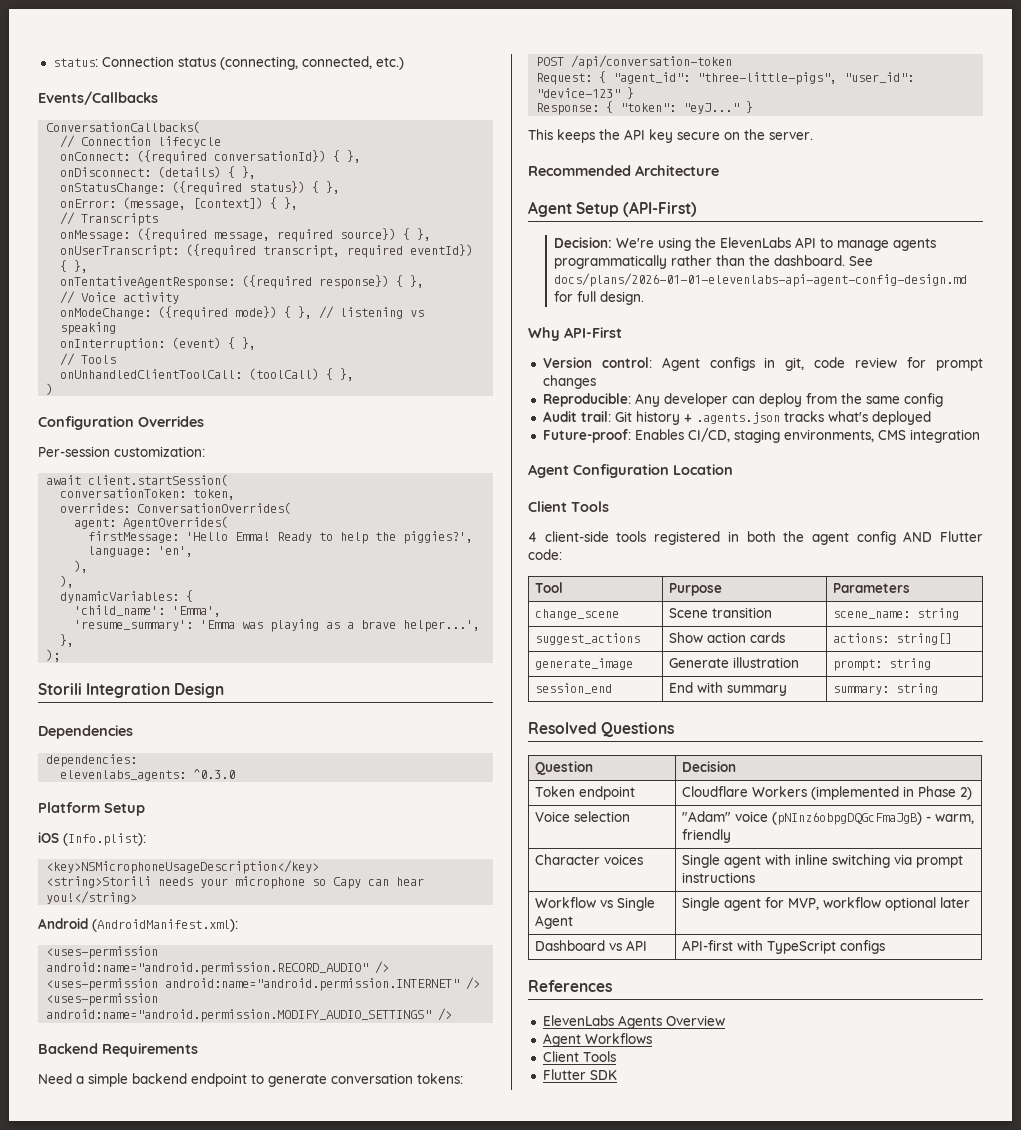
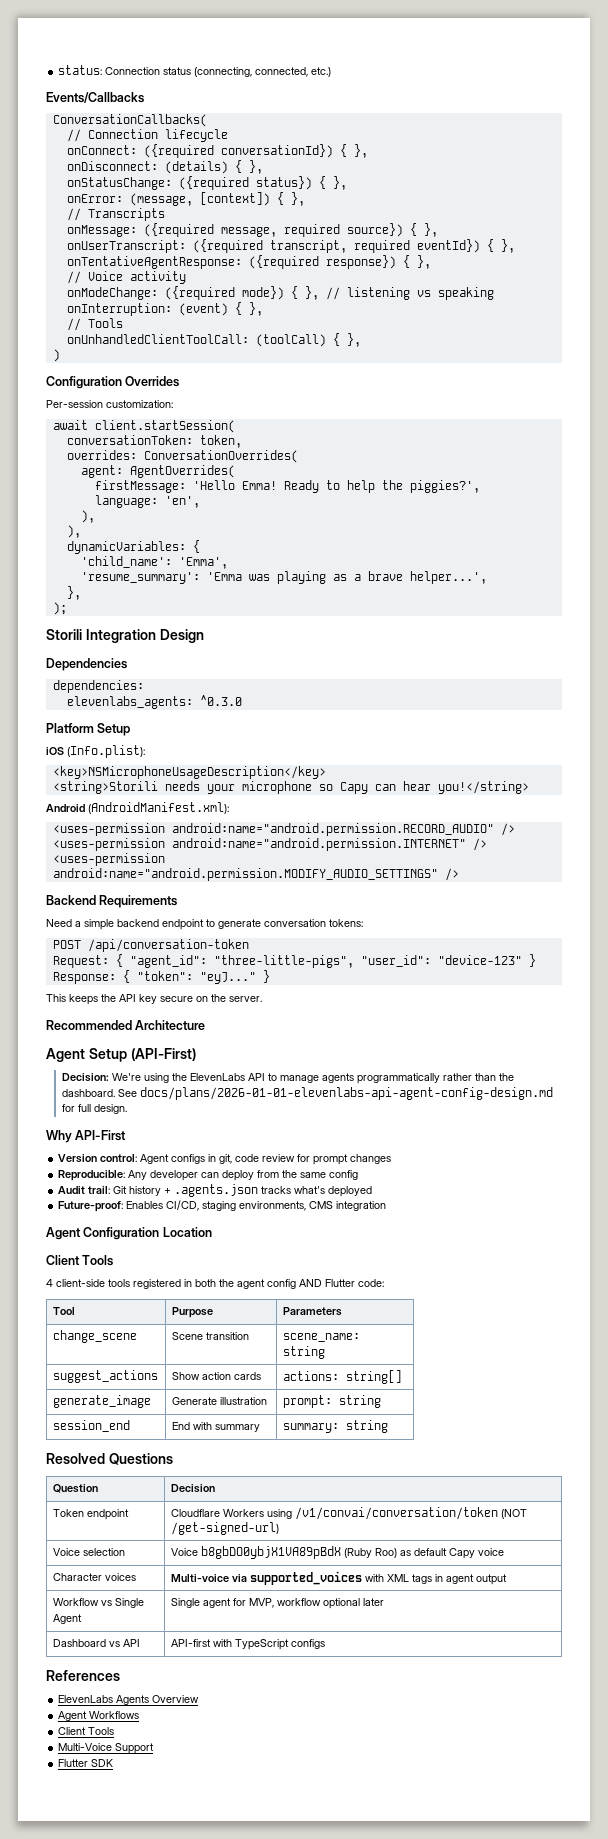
[810,786,972,800] [534,811,630,822] [681,811,974,825] [681,829,731,843] [534,854,643,865] [681,854,963,868] [681,872,755,883] (implemented in Phase 2) // Voice selection | "Adam" voice (pNInz6obpgDQGcFmaJgB) - warm, friendly // Character voices | Single agent with inline switching via prompt instructions -> [266,1507,527,1520] [170,1522,279,1535] [52,1548,125,1556] [170,1546,504,1559] [52,1573,136,1581] [170,1571,507,1585] using /v1/convai/conversation/token (NOT /get-signed-url) // Voice selection | Voice b8gbDO0ybjX1VA89pBdX (Ruby Roo) as default Capy voice // Character voices | Multi-voice via supported_voices with XML tags in agent output
(616, 1056) none -> [58,1743,155,1754] // Multi-Voice Support

